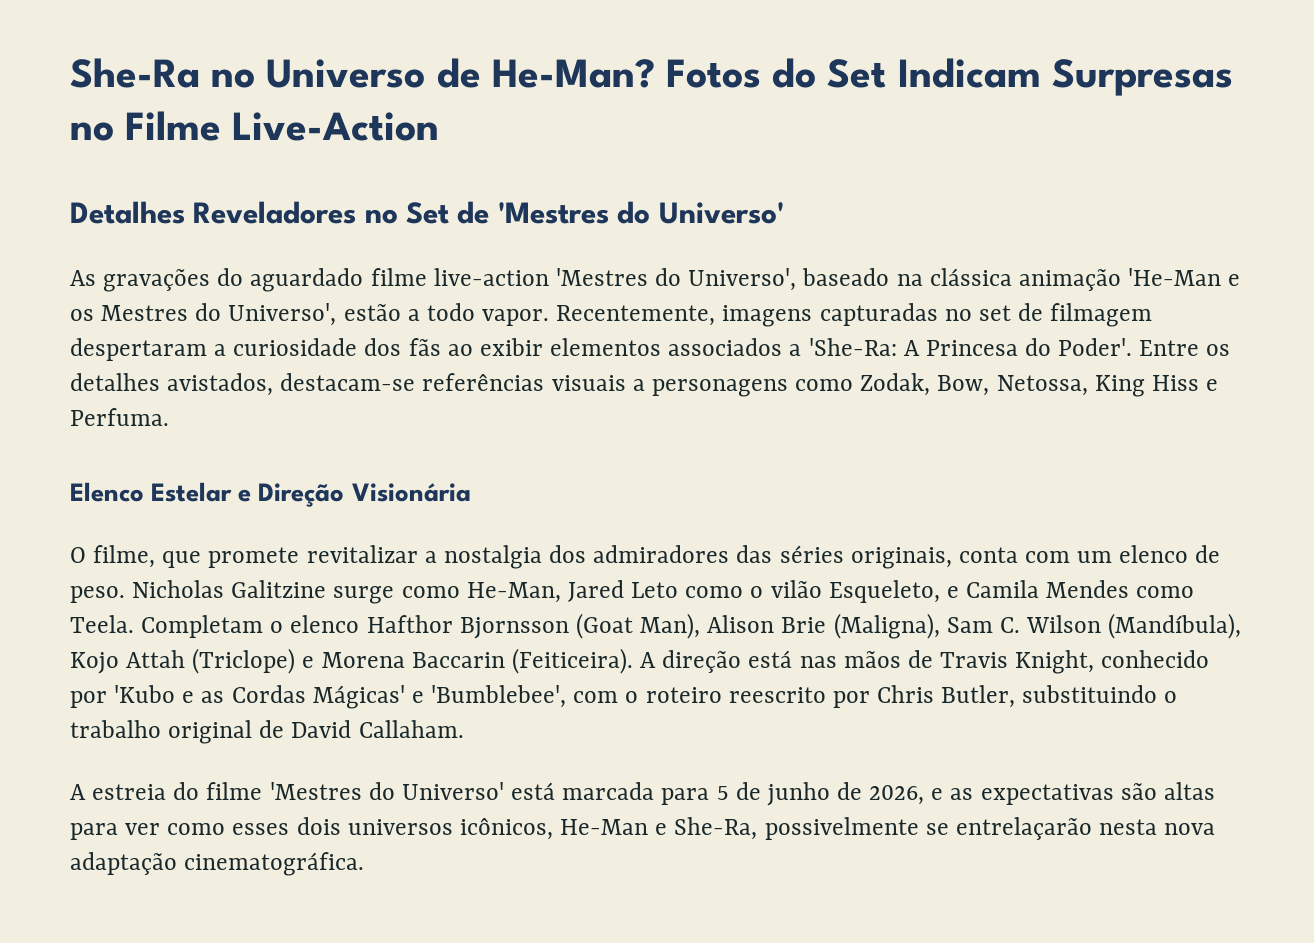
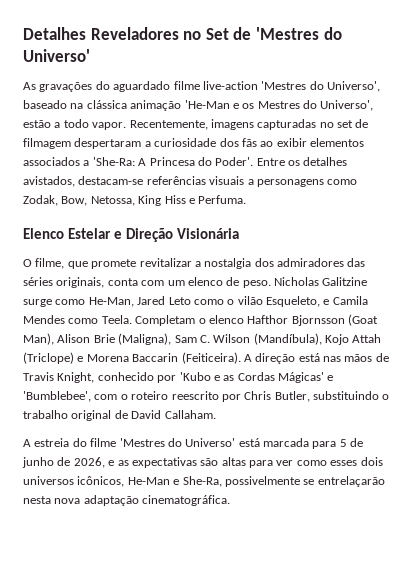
[70,58,1233,96] [70,111,440,141] She-Ra no Universo de He-Man? Fotos do Set Indicam Surpresas no Filme Live-Action // -> (23, 33) none

